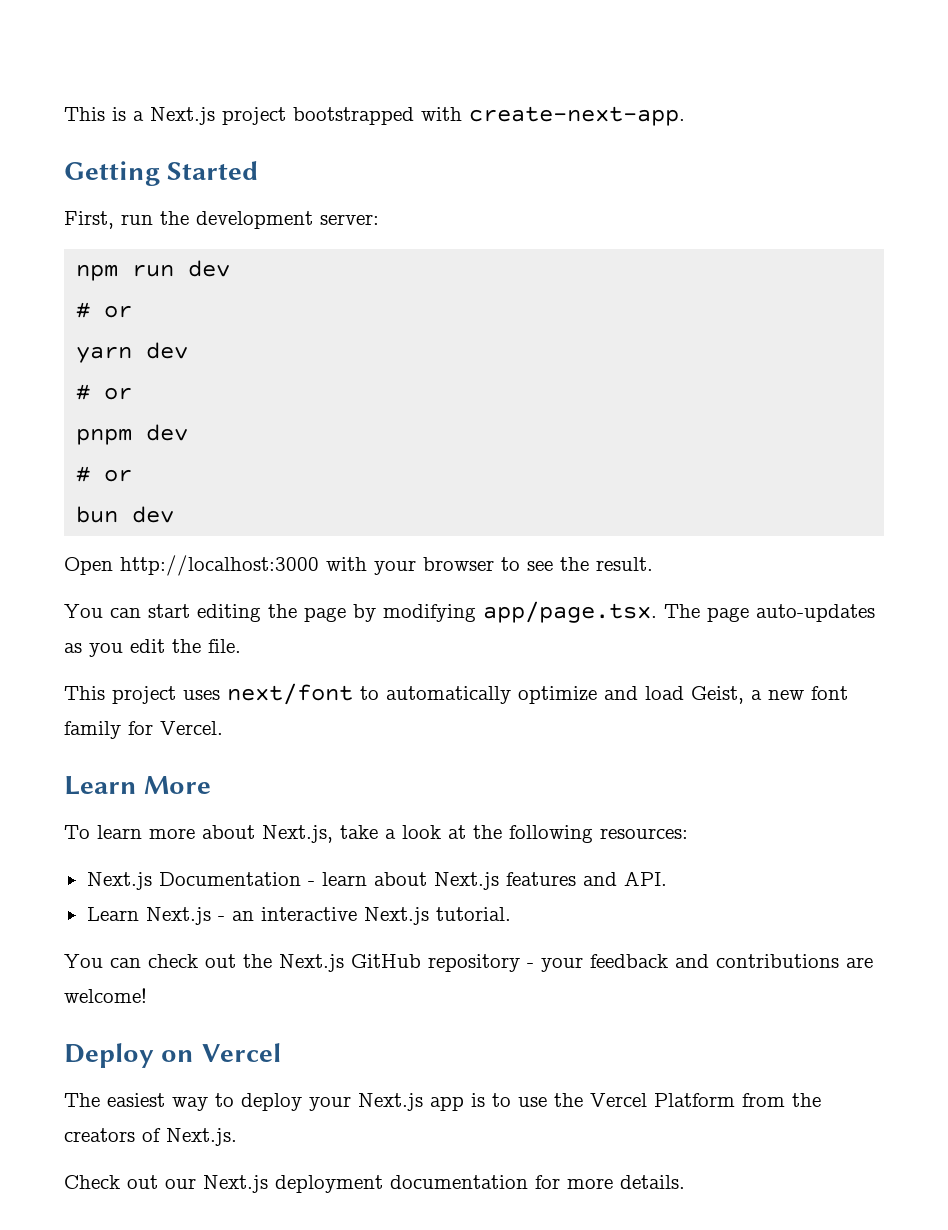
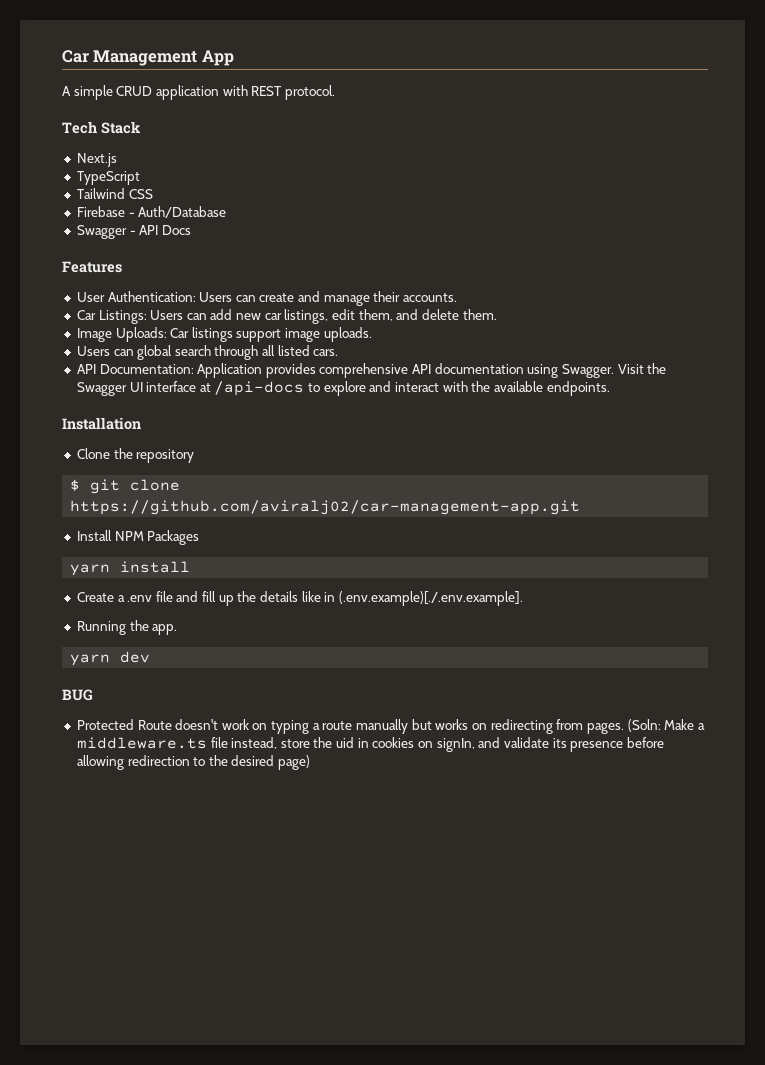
[64,106,685,126] [64,161,259,186] [64,211,379,229] [76,260,231,281] [76,302,133,318] [76,342,189,363] [76,384,133,400] [76,424,189,445] [76,466,133,482] [76,506,175,523] [64,555,653,576] [64,601,875,623] [64,639,241,657] [64,683,848,705] [64,721,223,739] [64,776,212,795] [64,825,688,843] [86,871,667,890] [86,907,511,925] [64,954,873,972] [64,988,147,1003] [64,1043,281,1068] [64,1093,821,1111] [64,1128,237,1146] [64,1175,685,1193] This is a Next.js project bootstrapped with create-next-app. // Getting Started // First, run the development server: // npm run dev // # or // yarn dev // # or // pnpm dev // # or // bun dev // Open http://localhost:3000 with your browser to see the result. // You can start editing the page by modifying app/page.tsx. The page auto-updates as you edit the file. // This project uses next/font to automatically optimize and load Geist, a new font family for Vercel. // Learn More // To learn more about Next.js, take a look at the following resources: // Next.js Documentation - learn about Next.js features and API. // Learn Next.js - an interactive Next.js tutorial. // You can check out the Next.js GitHub repository - your feedback and contributions are welcome! // Deploy on Vercel // The easiest way to deploy your Next.js app is to use the Vercel Platform from the creators of Next.js. // Check out our Next.js deployment documentation for more details. -> [62,50,234,66] [62,85,335,100] [62,121,141,134] [76,153,117,167] [76,171,140,185] [76,188,153,199] [76,206,227,218] [76,225,191,239] [62,261,122,273] [76,291,458,306] [76,309,497,324] [76,327,372,342] [76,345,339,360] [76,363,667,378] [76,381,610,396] [62,417,141,430] [76,448,195,463] [70,479,181,494] [70,500,581,515] [76,530,200,545] [70,561,191,576] [76,591,523,606] [76,620,178,635] [70,651,151,666] [62,689,93,701] [76,719,705,734] [76,737,664,752] [76,755,311,770] Car Management App // A simple CRUD application with REST protocol. // Tech Stack // Next.js // TypeScript // Tailwind CSS // Firebase - Auth/Database // Swagger - API Docs // Features // User Authentication: Users can create and manage their accounts. // Car Listings: Users can add new car listings, edit them, and delete them. // Image Uploads: Car listings support image uploads. // Users can global search through all listed cars. // API Documentation: Application provides comprehensive API documentation using Swagger. Visit the Swagger UI interface at /api-docs to explore and interact with the available endpoints. // Installation // Clone the repository // $ git clone https://github.com/aviralj02/car-management-app.git // Install NPM Packages // yarn install // Create a .env file and fill up the details like in (.env.example)[./.env.example]. // Running the app. // yarn dev // BUG // Protected Route doesn't work on typing a route manually but works on redirecting from pages. (Soln: Make a middleware.ts file instead, store the uid in cookies on signIn, and validate its presence before allowing redirection to the desired page)

